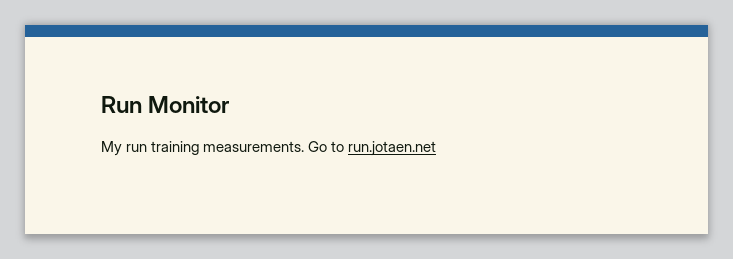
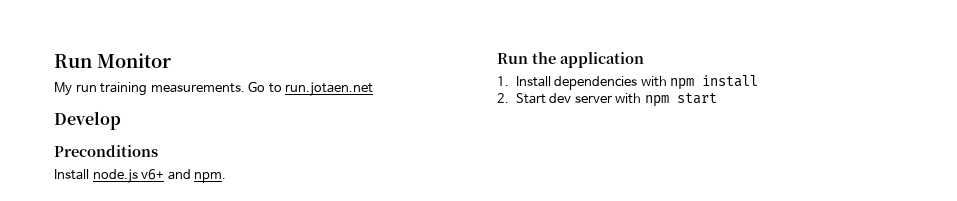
(437, 148) none -> [54,111,121,130] [54,145,158,157] [54,169,227,183] [497,52,644,68] [497,75,759,90] [497,93,717,107] // Develop // Preconditions // Install node.js v6+ and npm. // Run the application // 1. Install dependencies with npm install // 2. Start dev server with npm start

